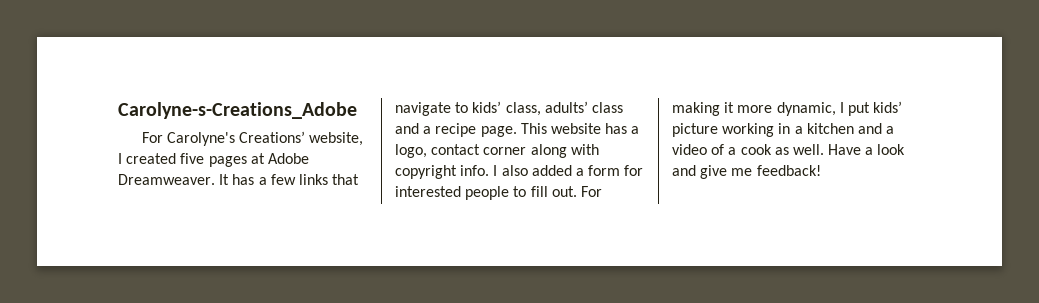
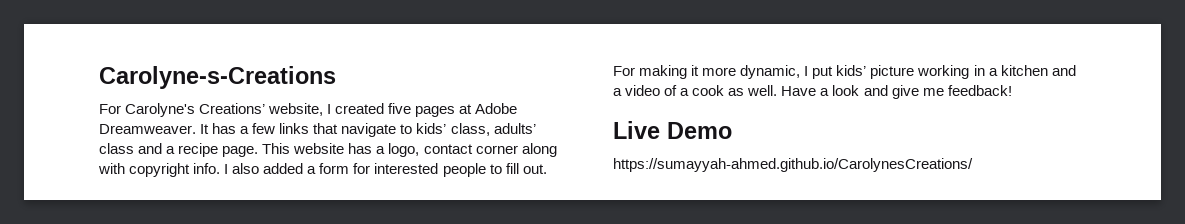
[118,102,357,119] Carolyne-s-Creations_Adobe -> [99,66,336,89] Carolyne-s-Creations
(821, 170) none -> [613,121,732,139] [613,158,973,172] // Live Demo // https://sumayyah-ahmed.github.io/CarolynesCreations/

